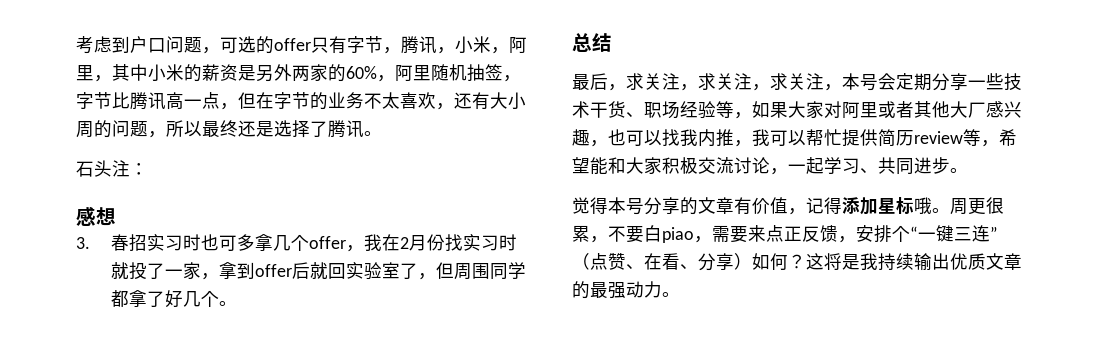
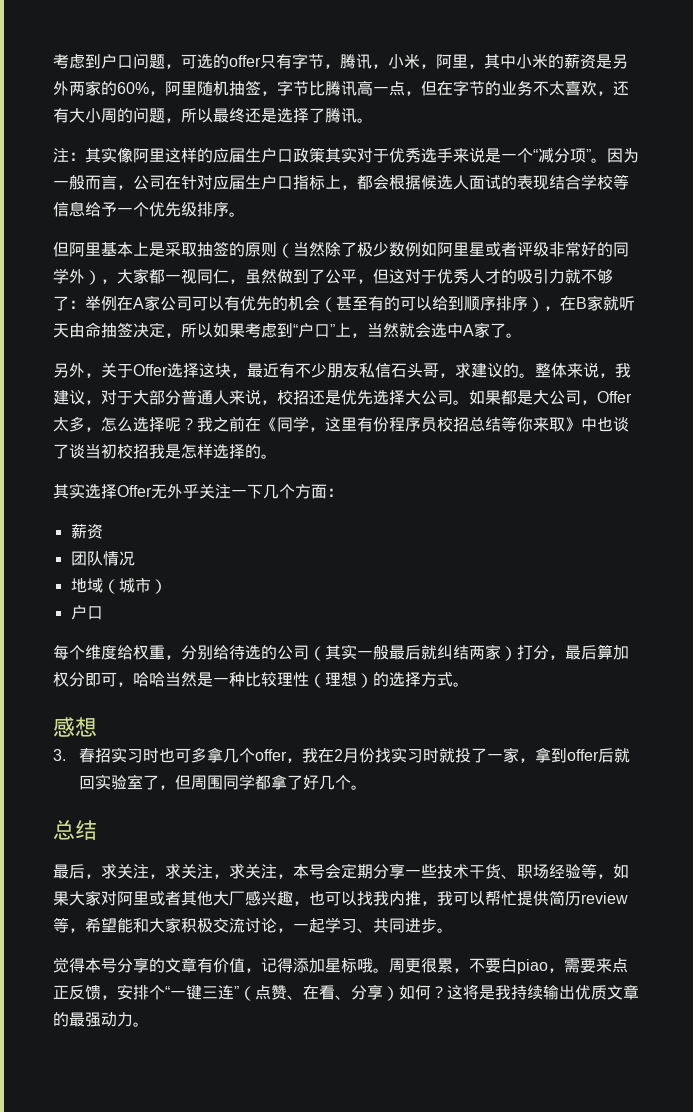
[76,160,148,177] 石头注： -> [53,147,639,163] [53,174,629,190] [53,201,245,217] [53,241,629,258] [53,268,613,285] [53,295,635,312] [53,322,522,338] [53,362,631,378] [53,389,632,405] [53,416,629,432] [53,444,277,459] [53,483,343,499] [70,524,103,539] [70,551,135,566] [70,577,167,594] [70,605,103,620] [53,644,629,661] [53,671,469,688] 注：其实像阿里这样的应届生户口政策其实对于优秀选手来说是一个“减分项”。因为一般而言，公司在针对应届生户口指标上，都会根据候选人面试的表现结合学校等信息给予一个优先级排序。 // 但阿里基本上是采取抽签的原则（当然除了极少数例如阿里星或者评级非常好的同学外），大家都一视同仁，虽然做到了公平，但这对于优秀人才的吸引力就不够了：举例在A家公司可以有优先的机会（甚至有的可以给到顺序排序），在B家就听天由命抽签决定，所以如果考虑到“户口”上，当然就会选中A家了。 // 另外，关于Offer选择这块，最近有不少朋友私信石头哥，求建议的。整体来说，我建议，对于大部分普通人来说，校招还是优先选择大公司。如果都是大公司，Offer太多，怎么选择呢？我之前在《同学，这里有份程序员校招总结等你来取》中也谈了谈当初校招我是怎样选择的。 // 其实选择Offer无外乎关注一下几个方面： // 薪资 // 团队情况 // 地域（城市） // 户口 // 每个维度给权重，分别给待选的公司（其实一般最后就纠结两家）打分，最后算加权分即可，哈哈当然是一种比较理性（理想）的选择方式。

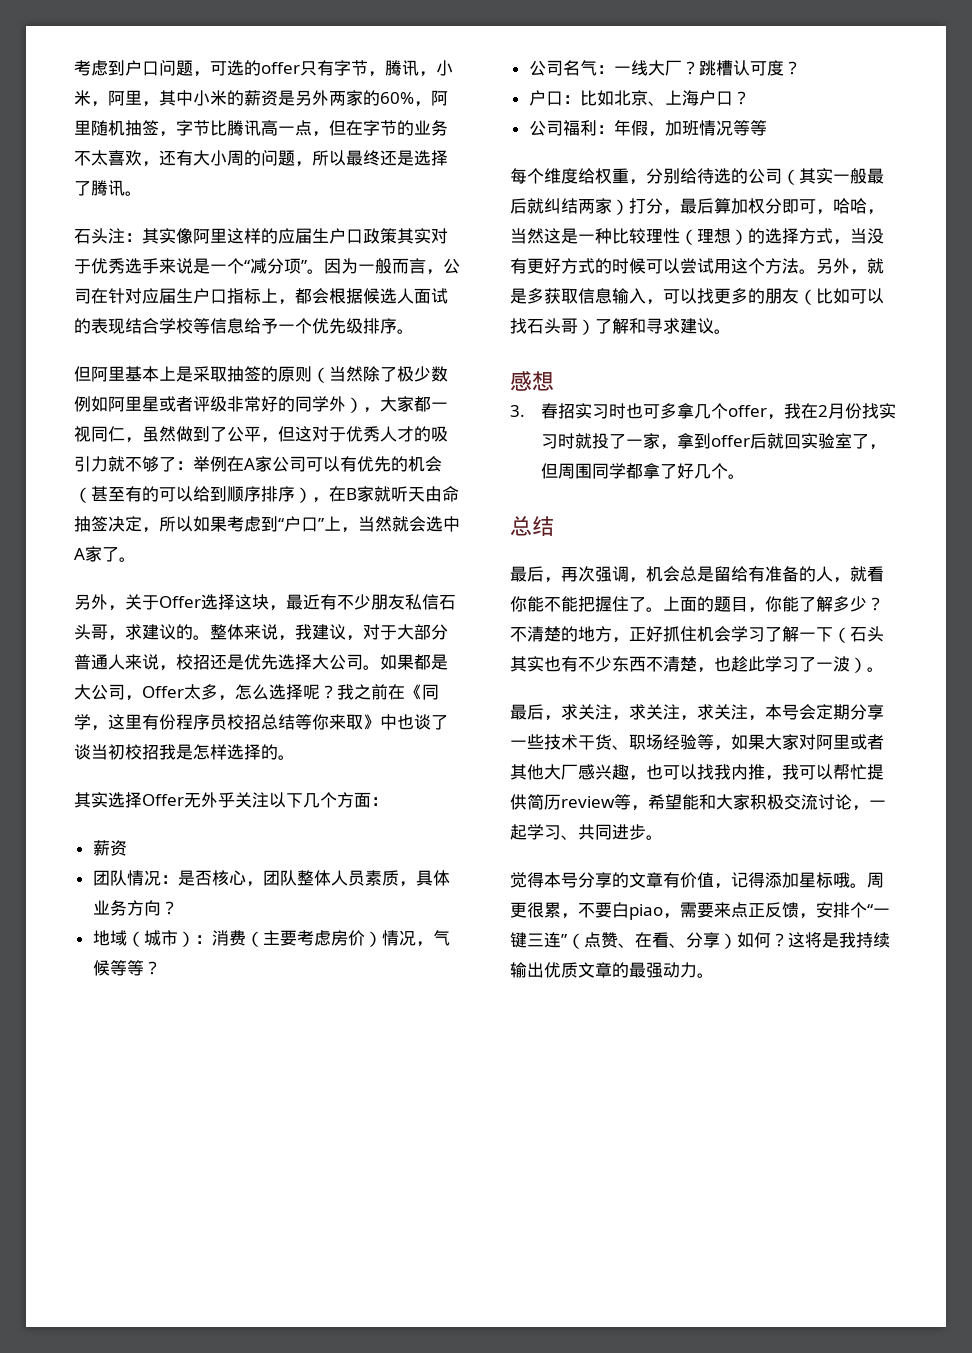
(373, 120) none -> [74,228,108,244] 石头
[231,490,247,497] 一 -> [269,792,286,808] 以
[70,577,167,594] [70,605,103,620] // 地域（城市） // 户口 -> [160,870,450,887] [92,900,178,916] [92,930,450,947] [92,960,161,976] [528,60,801,76] [528,90,750,106] [528,119,767,137] ：是否核心，团队整体人员素质，具体业务方向？ // 地域（城市）：消费（主要考虑房价）情况，气候等等？ // 公司名气：一线大厂？跳槽认可度？ // 户口：比如北京、上海户口？ // 公司福利：年假，加班情况等等
[165,672,197,687] 当然 -> [867,209,884,215] [510,228,561,244] ，当然这
(453, 679) none -> [833,228,884,245] [510,258,884,275] [510,288,884,305] [510,318,714,335] ，当没有更好方式的时候可以尝试用这个方法。另外，就是多获取信息输入，可以找更多的朋友（比如可以找石头哥）了解和寻求建议
(97, 830) none -> [510,566,884,583] [510,596,884,613] [510,626,884,643] [510,656,884,673] // 最后，再次强调，机会总是留给有准备的人，就看你能不能把握住了。上面的题目，你能了解多少？不清楚的地方，正好抓住机会学习了解一下（石头其实也有不少东西不清楚，也趁此学习了一波）。

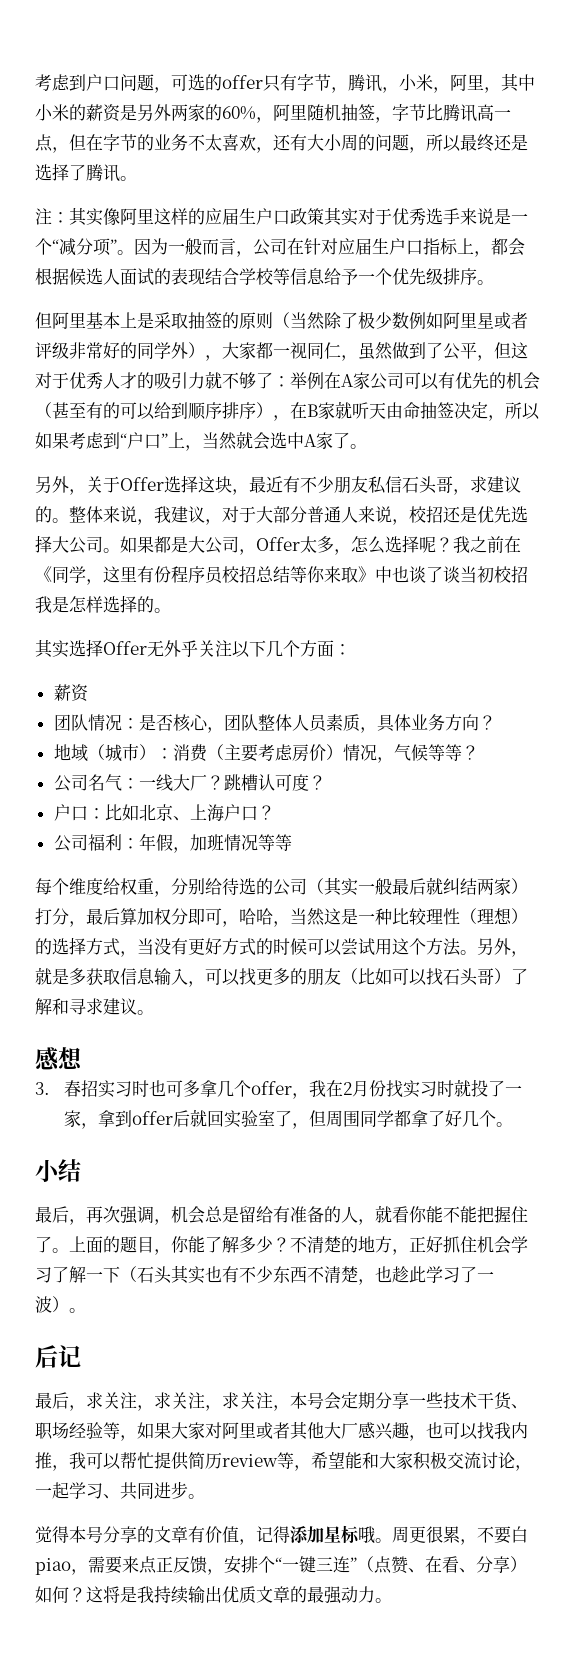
[74,228,108,244] 石头 -> (137, 178) none
[510,516,532,536] 总 -> [35,1160,60,1182] 小
(884, 669) none -> [35,1345,81,1368] // 后记

